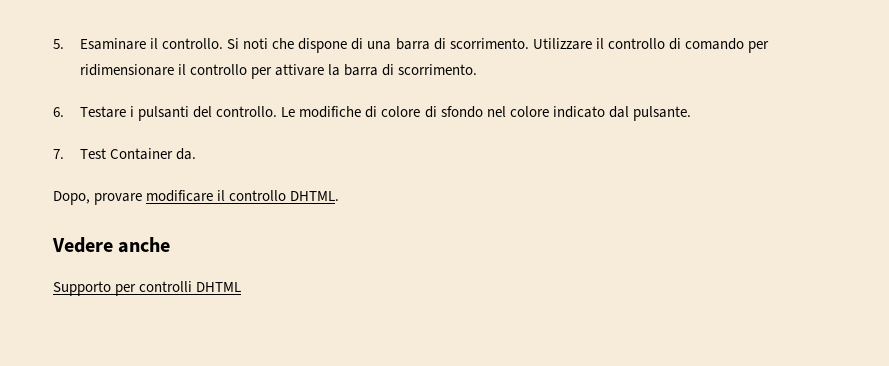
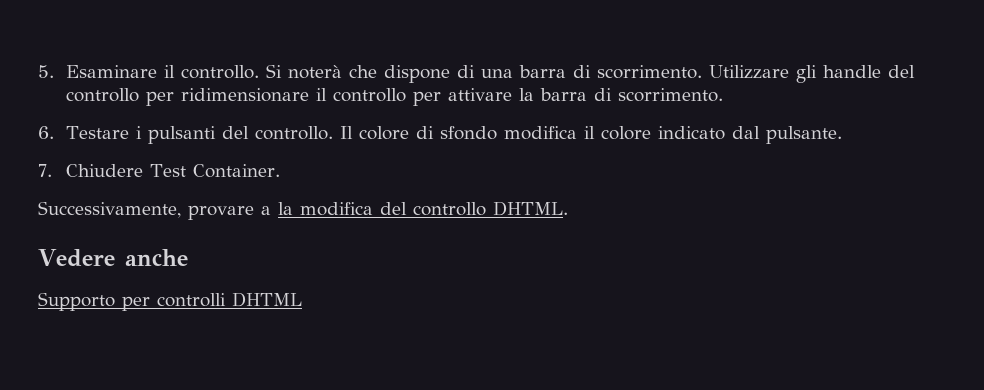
[243,38,269,49] noti -> [287,65,342,79] noterà
[595,38,744,50] il controllo di comando -> [795,65,915,83] [65,88,139,102] gli handle del controllo
[281,106,378,118] Le modifiche di -> [339,126,353,139] Il
[486,106,506,117] nel -> [503,126,595,140] modifica il
[80,148,197,160] [53,190,226,205] Test Container da. // Dopo, provare modificare il -> [65,164,280,178] [38,201,407,220] Chiudere Test Container. // Successivamente, provare a la modifica del

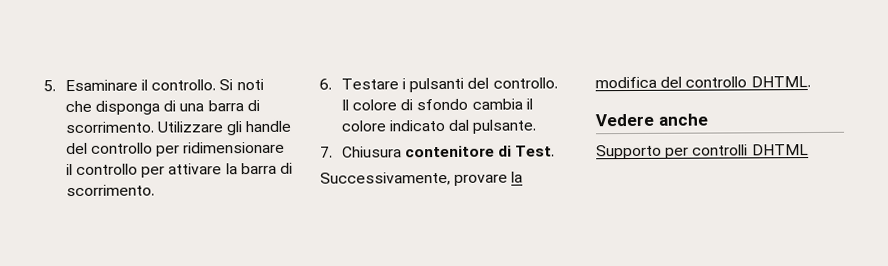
[287,65,450,83] noterà che dispone -> [236,78,264,91] [64,100,161,115] noti che disponga
[503,126,577,140] modifica -> [471,98,523,110] cambia
[65,164,280,178] Chiudere Test Container. -> [341,145,556,158] Chiusura contenitore di Test.
[261,206,271,215] a -> (509, 180) none

